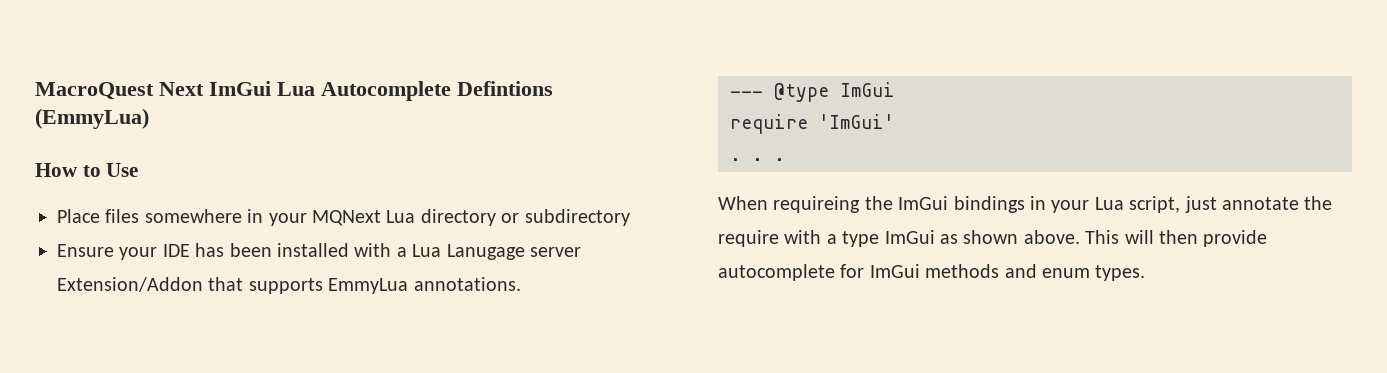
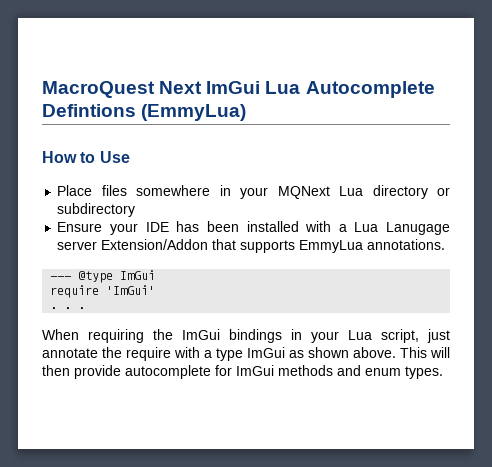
[773,196,861,213] requireing -> [88,329,144,343] requiring

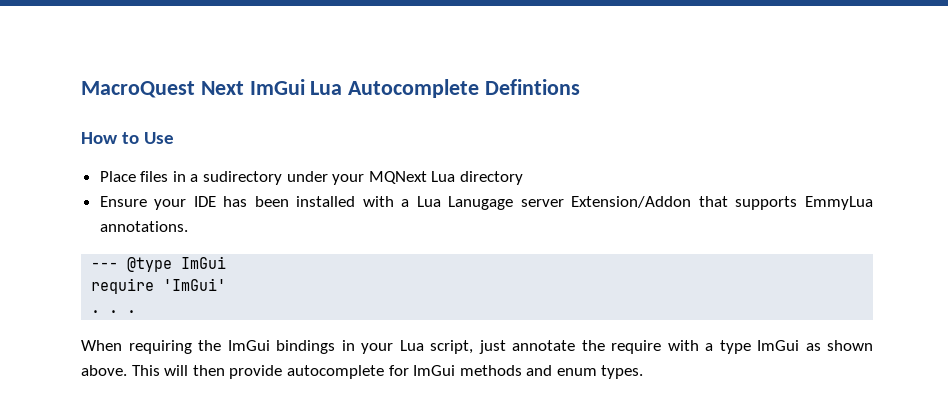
[141,104,247,121] (EmmyLua) -> (581, 87) none
[136,185,231,196] somewhere in -> [172,171,328,185] in a sudirectory under
[436,187,450,196] [57,203,136,217] or subdirectory -> (524, 178) none

